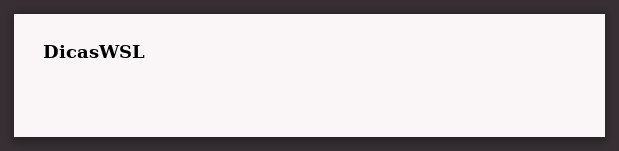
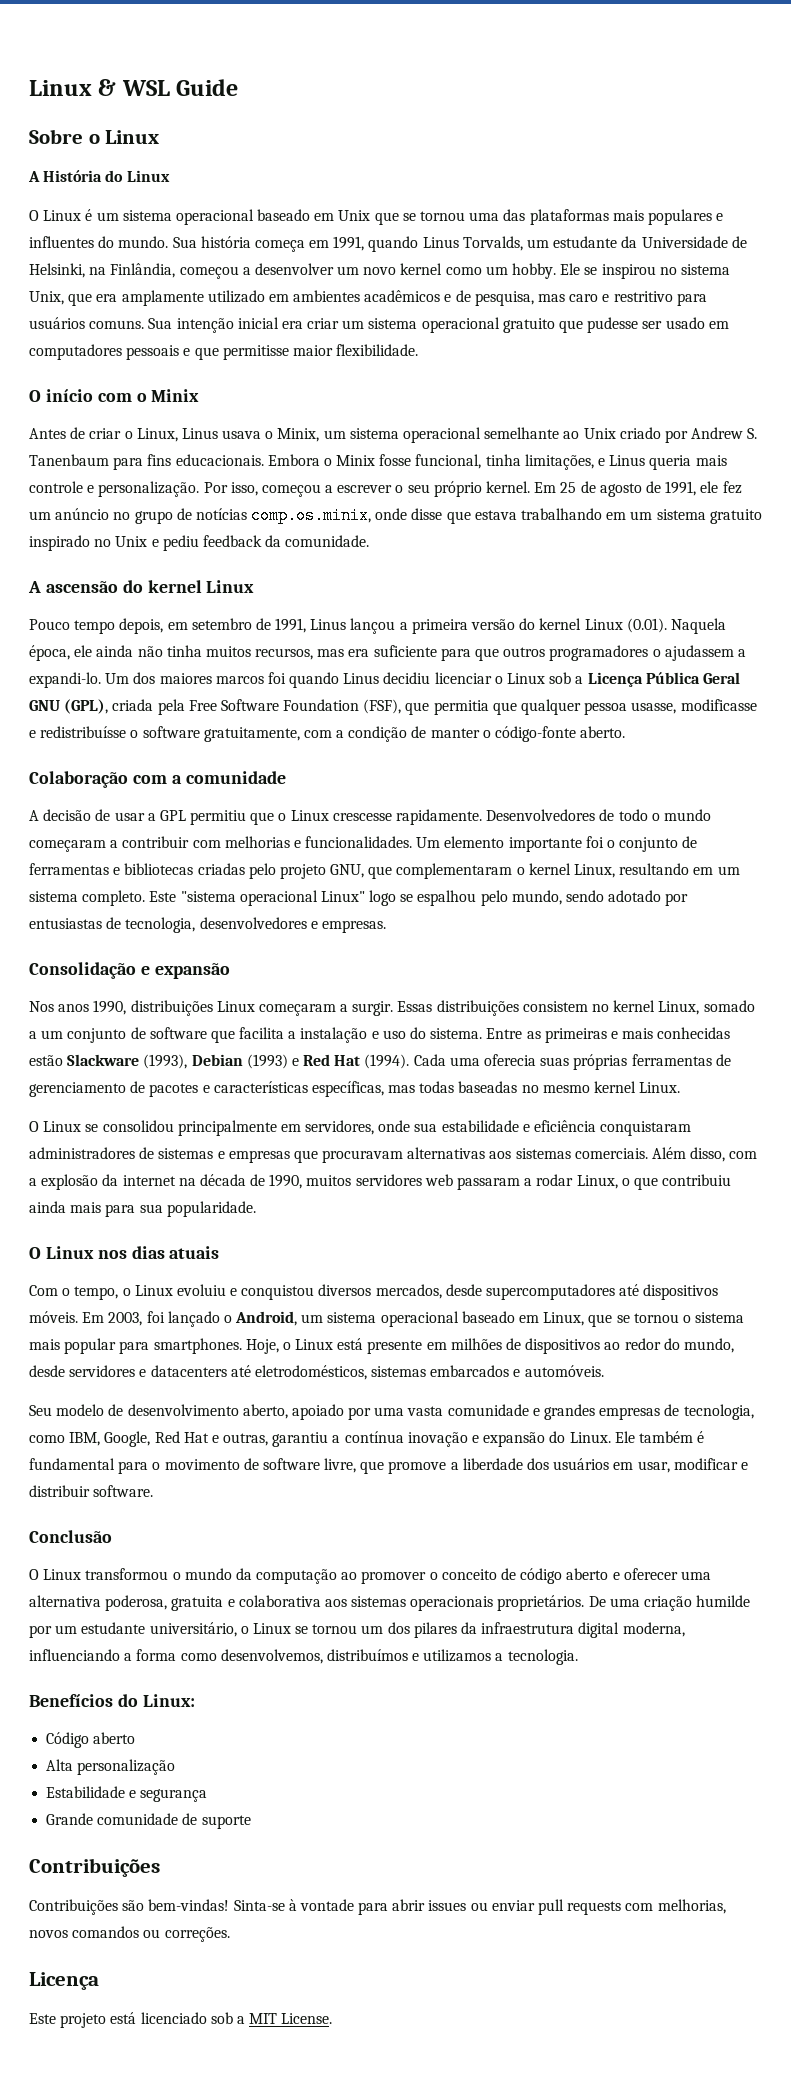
[43,45,145,58] DicasWSL -> [29,79,239,96] [29,129,160,144] [28,170,170,182] [29,209,724,225] [29,236,747,252] [29,263,730,279] [29,290,707,306] [29,317,729,333] [29,344,419,360] [29,389,200,402] [29,427,758,443] [29,454,727,470] [29,481,742,497] [29,507,762,524] [29,535,370,551] [28,580,255,593] [29,618,726,634] [29,645,746,661] [29,672,740,688] [29,699,757,715] [29,726,626,742] [29,771,286,788] [29,809,711,825] [29,836,698,852] [29,863,740,879] [29,890,689,906] [29,917,386,933] [29,962,230,979] [29,1000,755,1016] [29,1027,731,1043] [29,1054,731,1070] [29,1081,681,1097] [29,1120,692,1136] [29,1147,758,1163] [29,1174,732,1190] [29,1201,256,1217] [29,1246,220,1259] [29,1284,719,1300] [29,1311,745,1327] [29,1338,734,1354] [29,1365,604,1380] [29,1404,754,1420] [29,1431,705,1447] [29,1458,748,1474] [29,1485,154,1497] [29,1530,112,1543] [29,1568,711,1584] [29,1595,751,1611] [29,1622,685,1638] [29,1649,578,1665] [29,1694,195,1707] [46,1732,136,1748] [46,1759,176,1775] [46,1786,208,1802] [46,1813,251,1829] [29,1858,160,1877] [29,1899,726,1915] [29,1926,230,1942] [29,1972,99,1990] [29,2012,333,2028] Linux & WSL Guide // Sobre o Linux // A História do Linux // O Linux é um sistema operacional baseado em Unix que se tornou uma das plataformas mais populares e influentes do mundo. Sua história começa em 1991, quando Linus Torvalds, um estudante da Universidade de Helsinki, na Finlândia, começou a desenvolver um novo kernel como um hobby. Ele se inspirou no sistema Unix, que era amplamente utilizado em ambientes acadêmicos e de pesquisa, mas caro e restritivo para usuários comuns. Sua intenção inicial era criar um sistema operacional gratuito que pudesse ser usado em computadores pessoais e que permitisse maior flexibilidade. // O início com o Minix // Antes de criar o Linux, Linus usava o Minix, um sistema operacional semelhante ao Unix criado por Andrew S. Tanenbaum para fins educacionais. Embora o Minix fosse funcional, tinha limitações, e Linus queria mais controle e personalização. Por isso, começou a escrever o seu próprio kernel. Em 25 de agosto de 1991, ele fez um anúncio no grupo de notícias comp.os.minix, onde disse que estava trabalhando em um sistema gratuito inspirado no Unix e pediu feedback da comunidade. // A ascensão do kernel Linux // Pouco tempo depois, em setembro de 1991, Linus lançou a primeira versão do kernel Linux (0.01). Naquela época, ele ainda não tinha muitos recursos, mas era suficiente para que outros programadores o ajudassem a expandi-lo. Um dos maiores marcos foi quando Linus decidiu licenciar o Linux sob a Licença Pública Geral GNU (GPL), criada pela Free Software Foundation (FSF), que permitia que qualquer pessoa usasse, modificasse e redistribuísse o software gratuitamente, com a condição de manter o código-fonte aberto. // Colaboração com a comunidade // A decisão de usar a GPL permitiu que o Linux crescesse rapidamente. Desenvolvedores de todo o mundo começaram a contribuir com melhorias e funcionalidades. Um elemento importante foi o conjunto de ferramentas e bibliotecas criadas pelo projeto GNU, que complementaram o kernel Linux, resultando em um sistema completo. Este "sistema operacional Linux" logo se espalhou pelo mundo, sendo adotado por entusiastas de tecnologia, desenvolvedores e empresas. // Consolidação e expansão // Nos anos 1990, distribuições Linux começaram a surgir. Essas distribuições consistem no kernel Linux, somado a um conjunto de software que facilita a instalação e uso do sistema. Entre as primeiras e mais conhecidas estão Slackware (1993), Debian (1993) e Red Hat (1994). Cada uma oferecia suas próprias ferramentas de gerenciamento de pacotes e características específicas, mas todas baseadas no mesmo kernel Linux. // O Linux se consolidou principalmente em servidores, onde sua estabilidade e eficiência conquistaram administradores de sistemas e empresas que procuravam alternativas aos sistemas comerciais. Além disso, com a explosão da internet na década de 1990, muitos servidores web passaram a rodar Linux, o que contribuiu ainda mais para sua popularidade. // O Linux nos dias atuais // Com o tempo, o Linux evoluiu e conquistou diversos mercados, desde supercomputadores até dispositivos móveis. Em 2003, foi lançado o Android, um sistema operacional baseado em Linux, que se tornou o sistema mais popular para smartphones. Hoje, o Linux está presente em milhões de dispositivos ao redor do mundo, desde servidores e datacenters até eletrodomésticos, sistemas embarcados e automóveis. // Seu modelo de desenvolvimento aberto, apoiado por uma vasta comunidade e grandes empresas de tecnologia, como IBM, Google, Red Hat e outras, garantiu a contínua inovação e expansão do Linux. Ele também é fundamental para o movimento de software livre, que promove a liberdade dos usuários em usar, modificar e distribuir software. // Conclusão // O Linux transformou o mundo da computação ao promover o conceito de código aberto e oferecer uma alternativa poderosa, gratuita e colaborativa aos sistemas operacionais proprietários. De uma criação humilde por um estudante universitário, o Linux se tornou um dos pilares da infraestrutura digital moderna, influenciando a forma como desenvolvemos, distribuímos e utilizamos a tecnologia. // Benefícios do Linux: // Código aberto // Alta personalização // Estabilidade e segurança // Grande comunidade de suporte // Contribuições // Contribuições são bem-vindas! Sinta-se à vontade para abrir issues ou enviar pull requests com melhorias, novos comandos ou correções. // Licença // Este projeto está licenciado sob a MIT License.

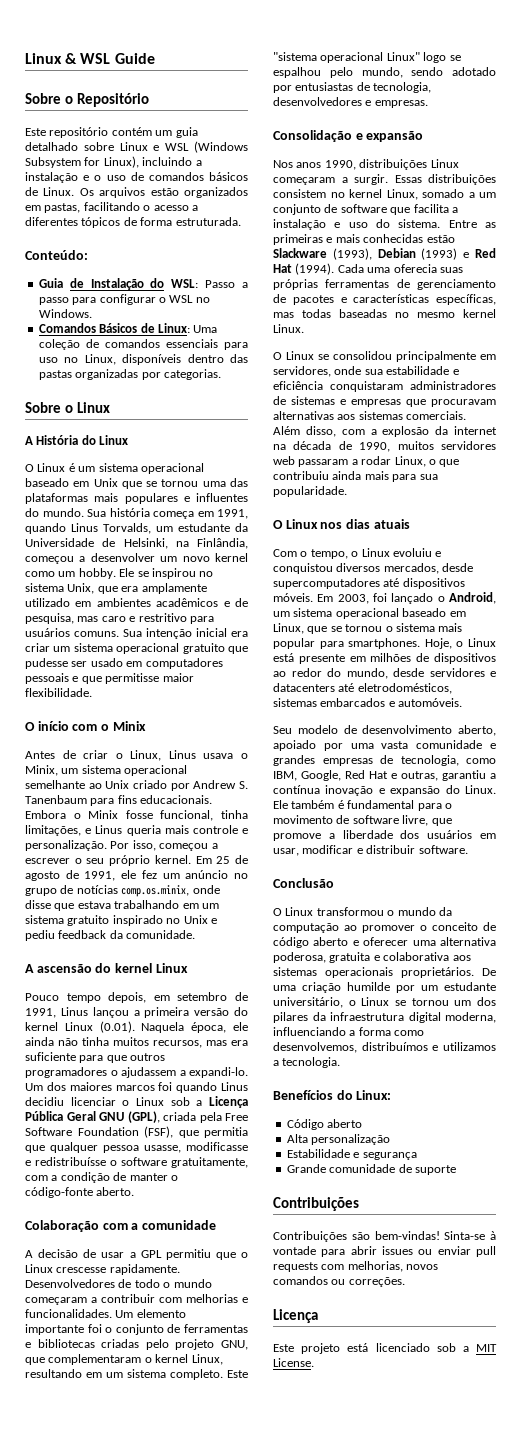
(239, 87) none -> [25,93,149,107] [25,127,198,138] [25,141,249,153] [25,156,202,168] [25,172,248,183] [25,187,249,198] [25,202,198,213] [25,217,241,228] [25,250,88,260] [38,278,248,290] [38,294,210,305] [38,309,92,318] [38,323,218,333] [38,339,248,350] [38,354,248,365] [38,369,221,380] // Sobre o Repositório // Este repositório contém um guia detalhado sobre Linux e WSL (Windows Subsystem for Linux), incluindo a instalação e o uso de comandos básicos de Linux. Os arquivos estão organizados em pastas, facilitando o acesso a diferentes tópicos de forma estruturada. // Conteúdo: // Guia de Instalação do WSL: Passo a passo para configurar o WSL no Windows. // Comandos Básicos de Linux: Uma coleção de comandos essenciais para uso no Linux, disponíveis dentro das pastas organizadas por categorias.

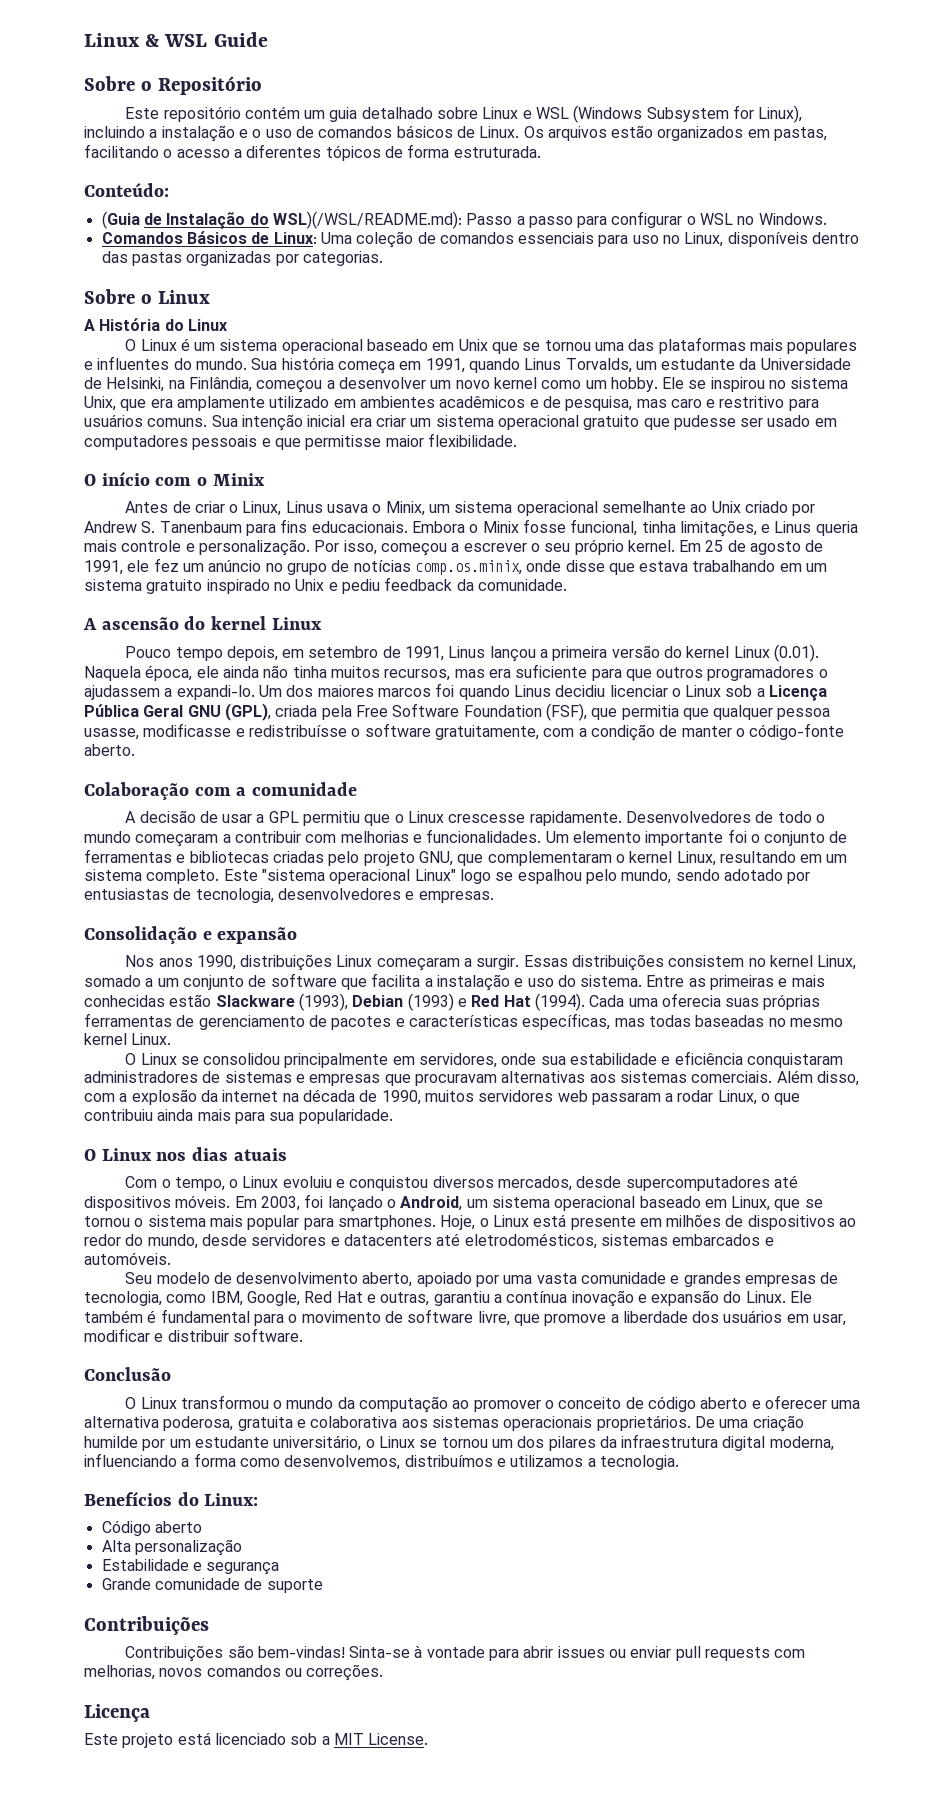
[38,278,63,288] Guia -> [101,211,140,229] (Guia
[171,279,199,288] WSL: -> [272,211,462,229] WSL)(/WSL/README.md):

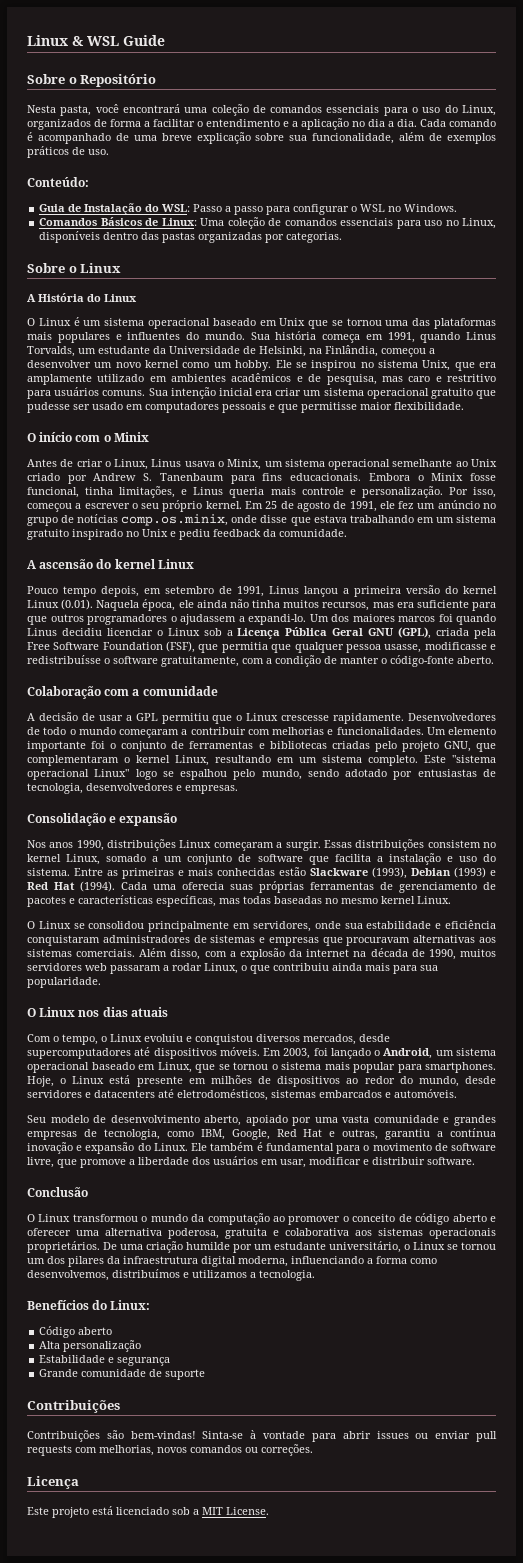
[125,105,803,123] [84,125,828,142] [84,144,541,161] Este repositório contém um guia detalhado sobre Linux e WSL (Windows Subsystem for Linux), incluindo a instalação e o uso de comandos básicos de Linux. Os arquivos estão organizados em pastas, facilitando o acesso a diferentes tópicos de forma estruturada. -> [27,104,497,116] [27,118,496,130] [27,132,497,144] [27,146,109,158] Nesta pasta, você encontrará uma coleção de comandos essenciais para o uso do Linux, organizados de forma a facilitar o entendimento e a aplicação no dia a dia. Cada comando é acompanhado de uma breve explicação sobre sua funcionalidade, além de exemplos práticos de uso.
[101,211,140,229] (Guia -> [39,204,66,212] Guia
[272,211,462,229] WSL)(/WSL/README.md): -> [162,204,191,212] WSL:

